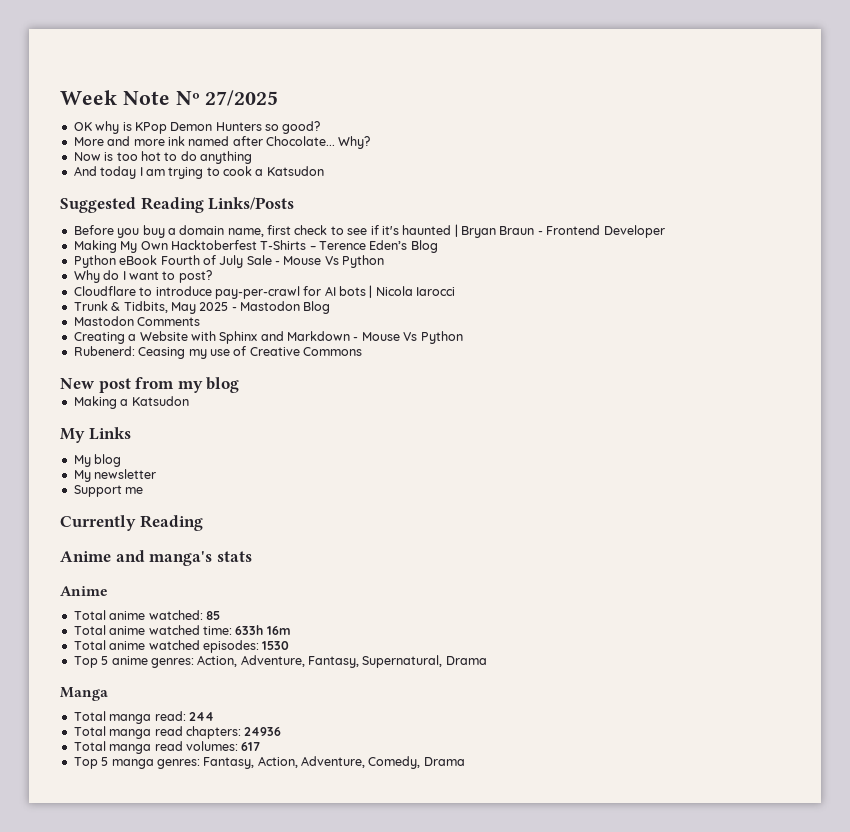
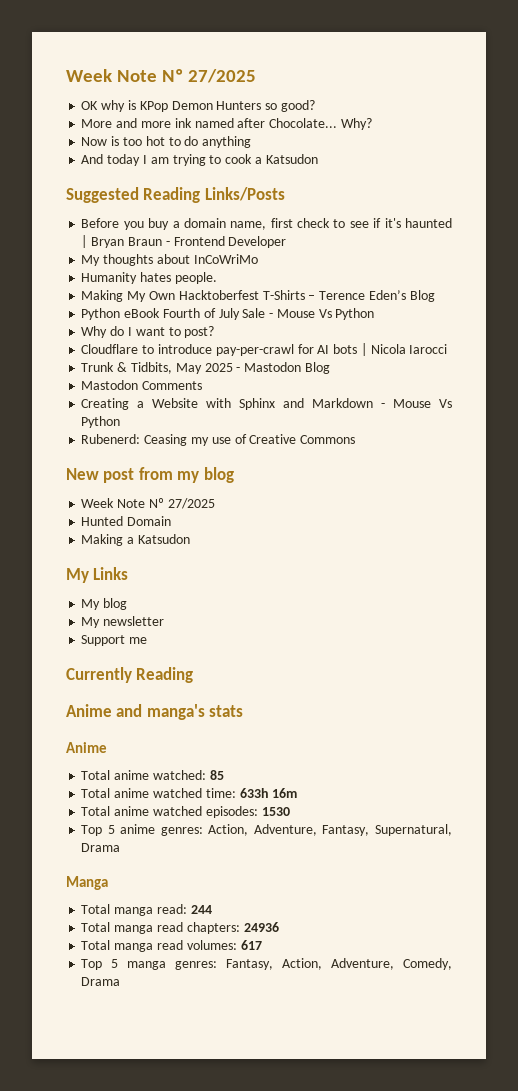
(665, 231) none -> [81,254,258,266] [81,272,217,284] // My thoughts about InCoWriMo // Humanity hates people.
(240, 385) none -> [81,498,215,509] [81,516,172,526] // Week Note Nº 27/2025 // Hunted Domain

